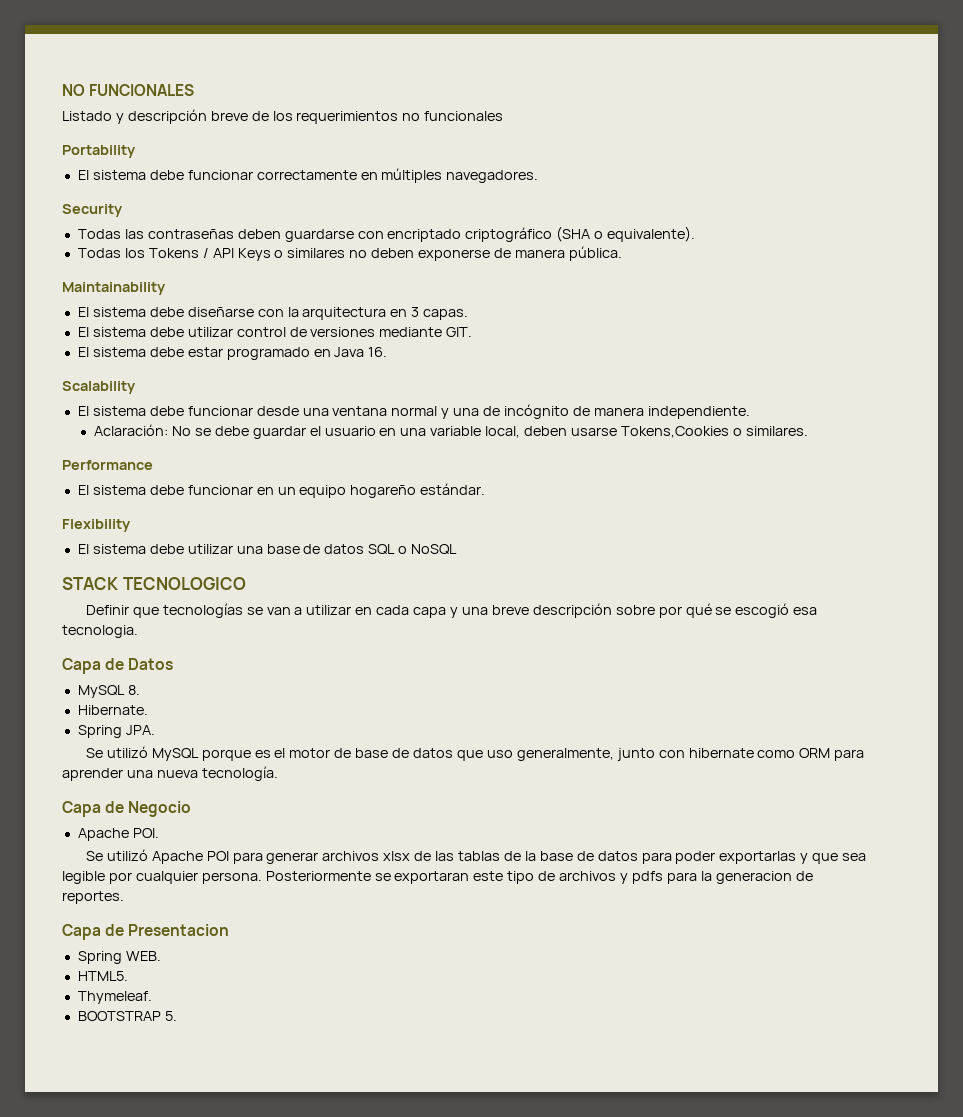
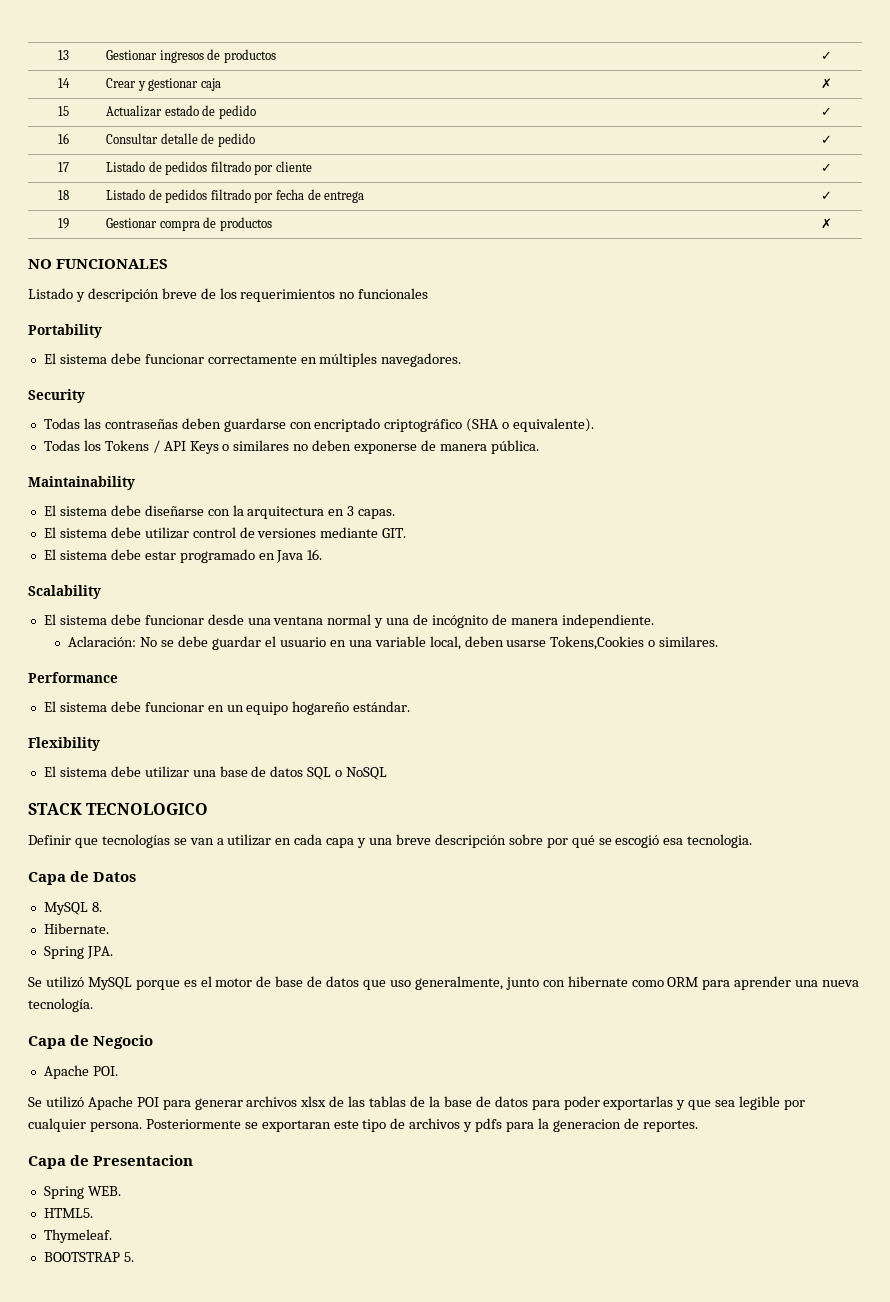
(62, 90) none -> [58,50,69,60] [106,49,276,63] [820,51,832,60] [58,78,70,88] [106,78,221,91] [820,78,832,89] [58,106,69,116] [106,105,256,119] [820,107,832,116] [58,133,69,144] [106,133,255,147] [820,135,832,144] [58,162,69,172] [106,161,312,175] [820,163,832,172] [58,190,69,200] [106,189,365,203] [820,191,832,200] [58,218,69,229] [106,217,272,231] [820,218,832,229] 13 | Gestionar ingresos de productos | ✓ // 14 | Crear y gestionar caja | ✗ // 15 | Actualizar estado de pedido | ✓ // 16 | Consultar detalle de pedido | ✓ // 17 | Listado de pedidos filtrado por cliente | ✓ // 18 | Listado de pedidos filtrado por fecha de entrega | ✓ // 19 | Gestionar compra de productos | ✗ //

